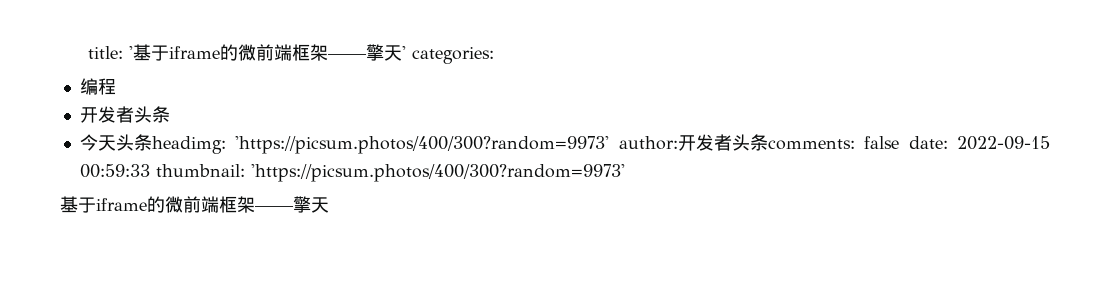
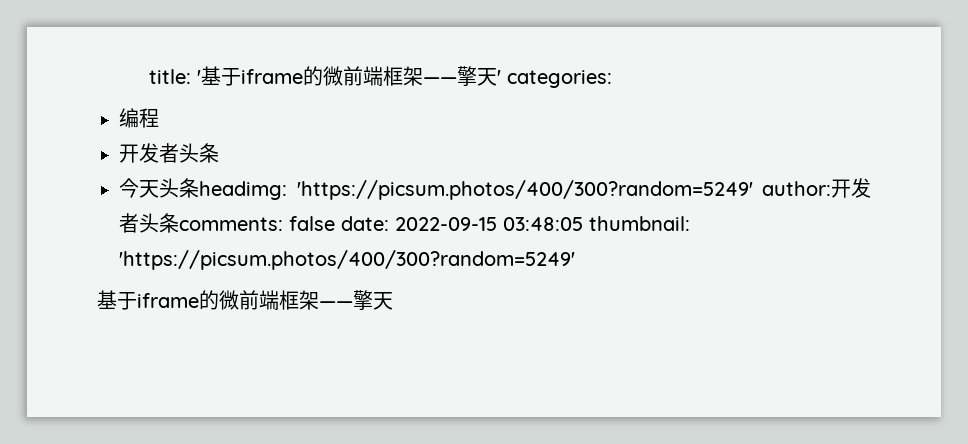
[235,136,610,154] 'https://picsum.photos/400/300?random=9973' -> [296,180,753,200] 'https://picsum.photos/400/300?random=5249'
[79,164,625,182] 00:59:33 thumbnail: 'https://picsum.photos/400/300?random=9973' -> [503,216,690,231] [119,250,575,270] 03:48:05 thumbnail: 'https://picsum.photos/400/300?random=5249'

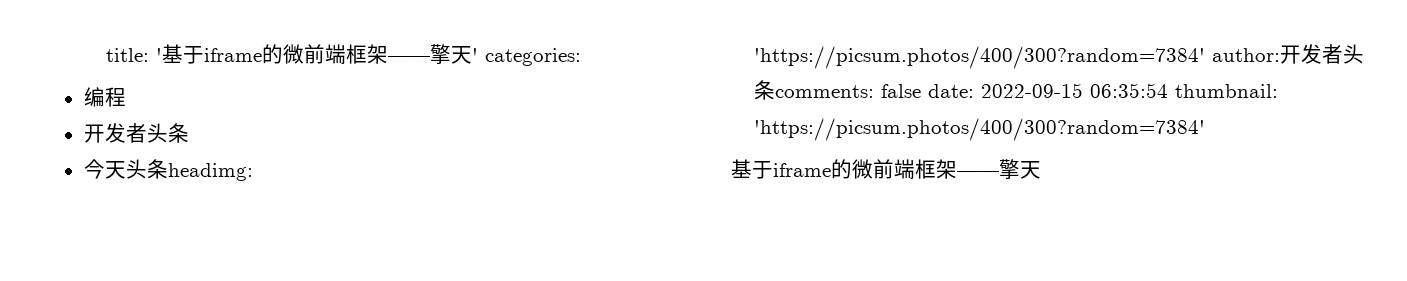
[296,180,753,200] 'https://picsum.photos/400/300?random=5249' -> [753,46,1205,69] 'https://picsum.photos/400/300?random=7384'
[503,216,690,231] [119,250,575,270] 03:48:05 thumbnail: 'https://picsum.photos/400/300?random=5249' -> [1089,83,1278,98] [753,118,1205,141] 06:35:54 thumbnail: 'https://picsum.photos/400/300?random=7384'

